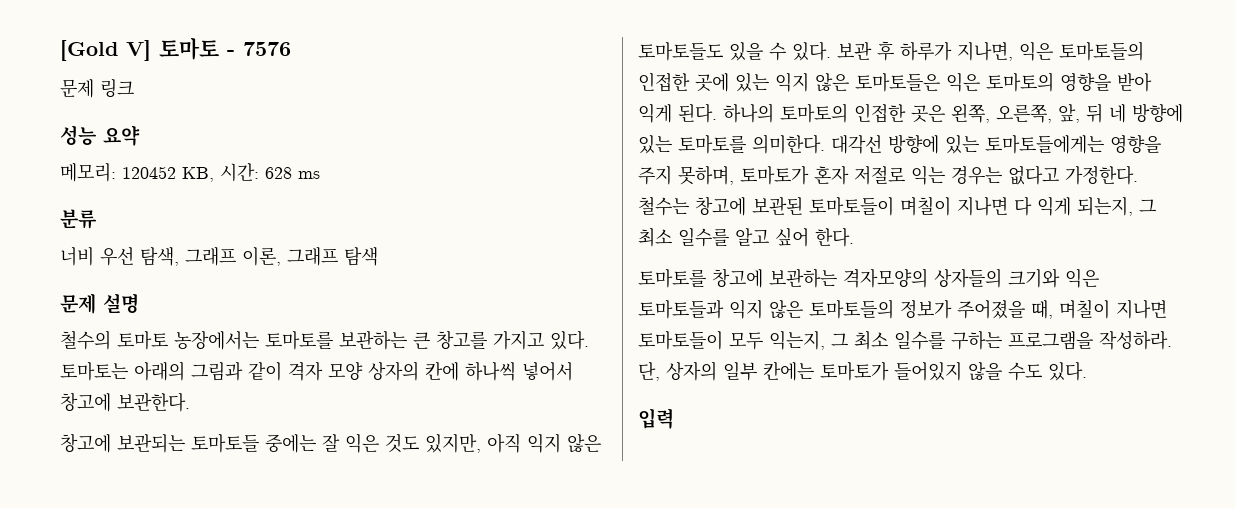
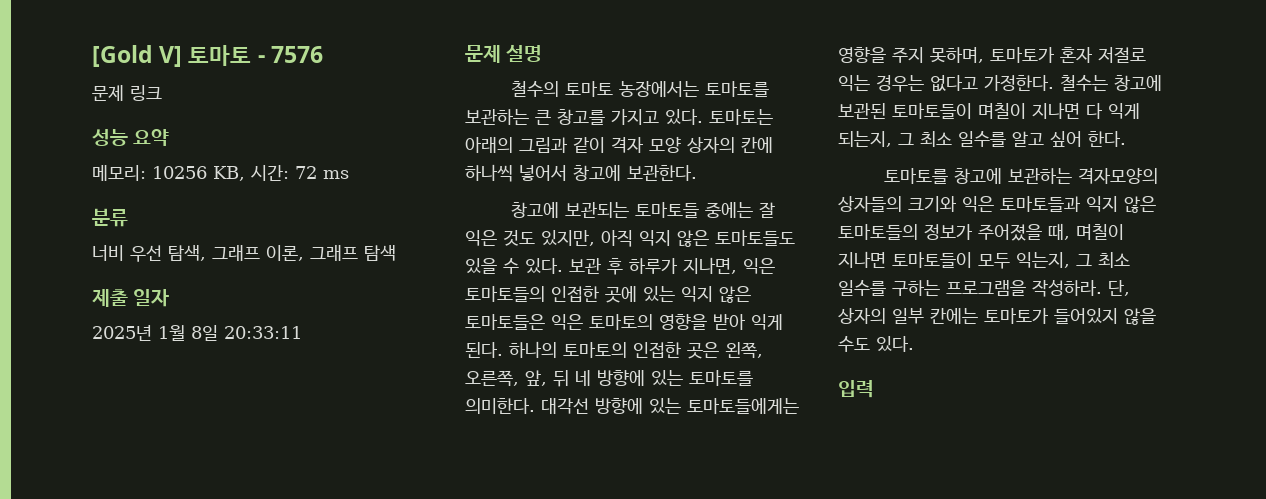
[122,166,176,179] 120452 -> [152,166,207,179] 10256
[265,167,292,179] 628 -> [295,166,317,179] 72
(378, 256) none -> [92,289,170,307] [92,325,302,341] // 제출 일자 // 2025년 1월 8일 20:33:11

